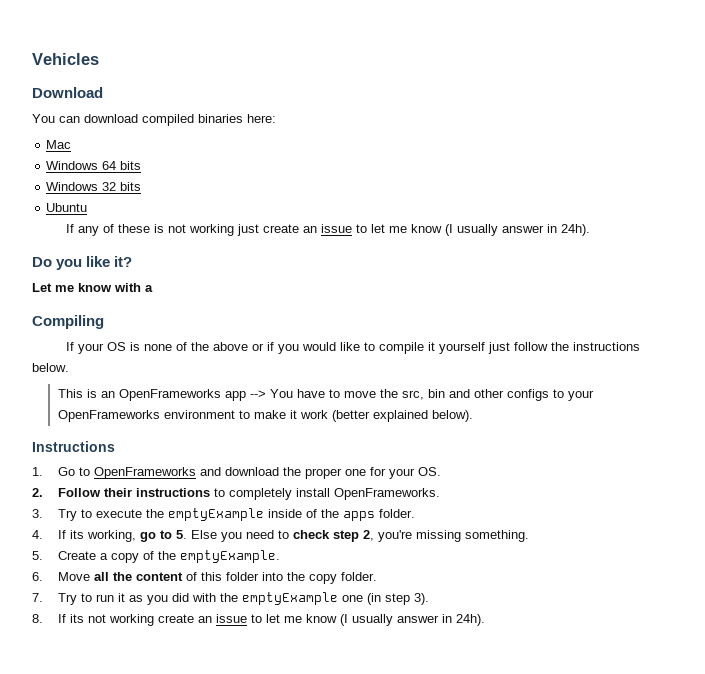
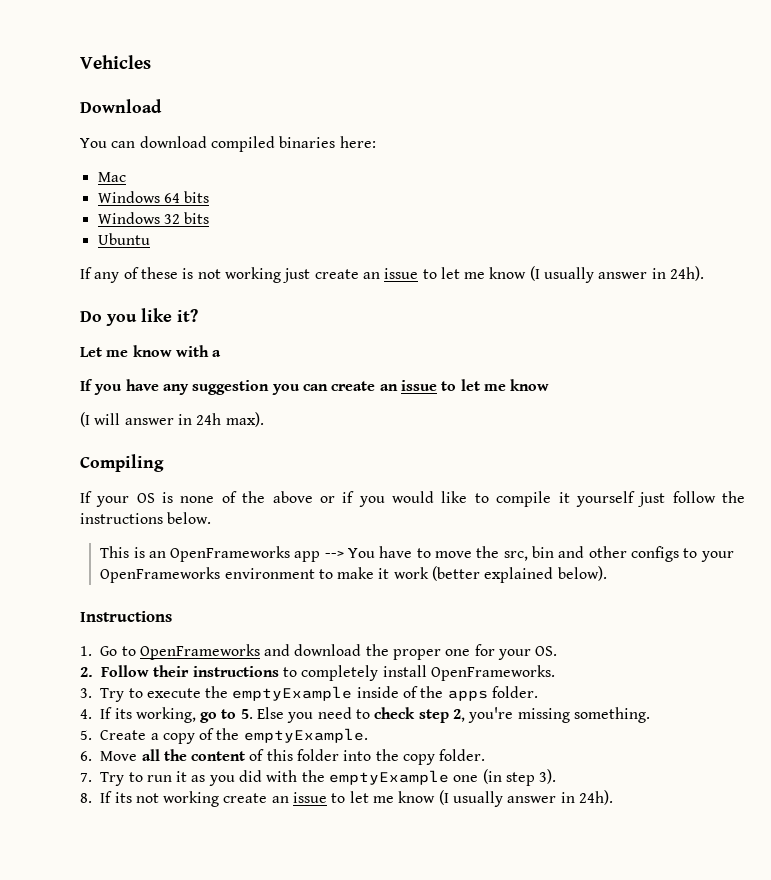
(153, 288) none -> [80,379,550,395] [80,412,264,427] // If you have any suggestion you can create an issue to let me know // (I will answer in 24h max).

